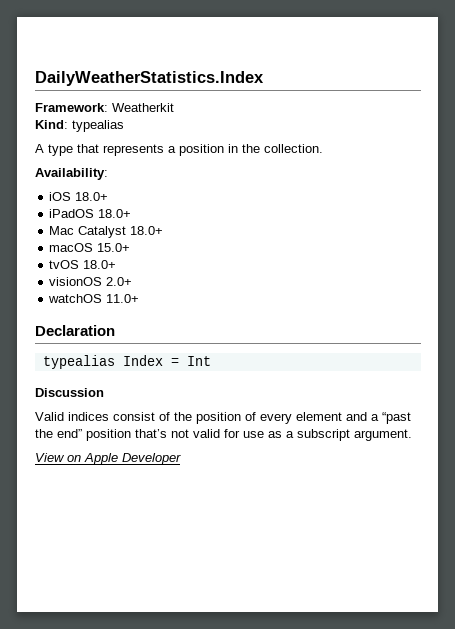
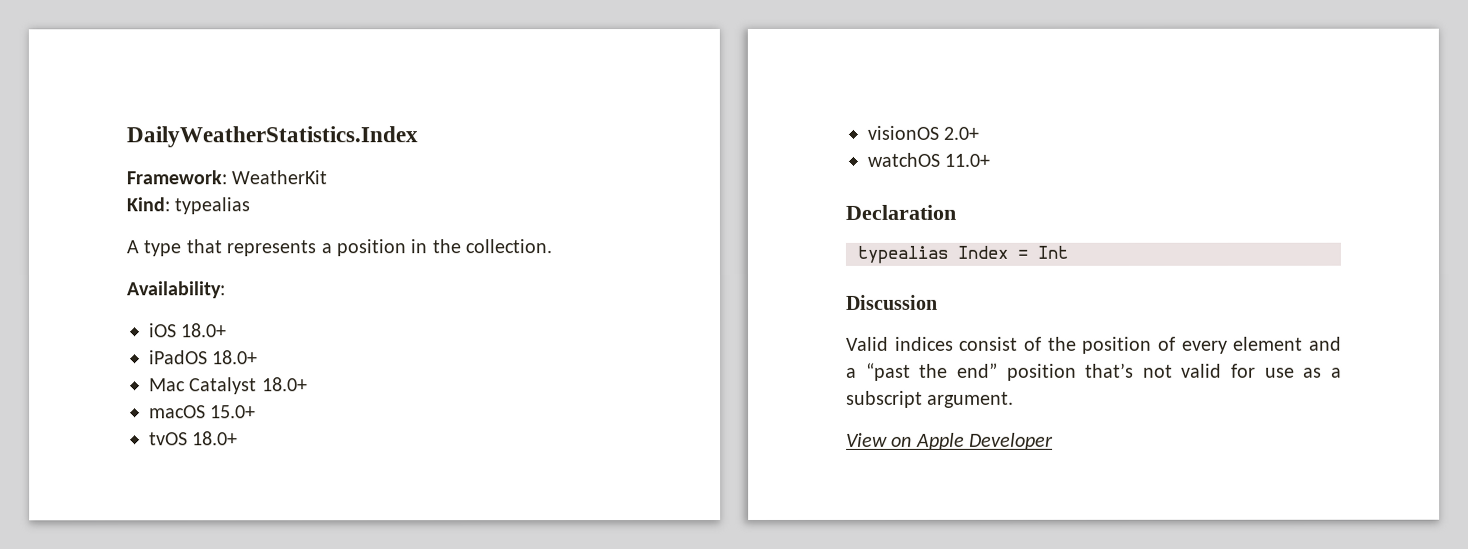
[112,103,174,112] Weatherkit -> [231,170,328,185] WeatherKit

